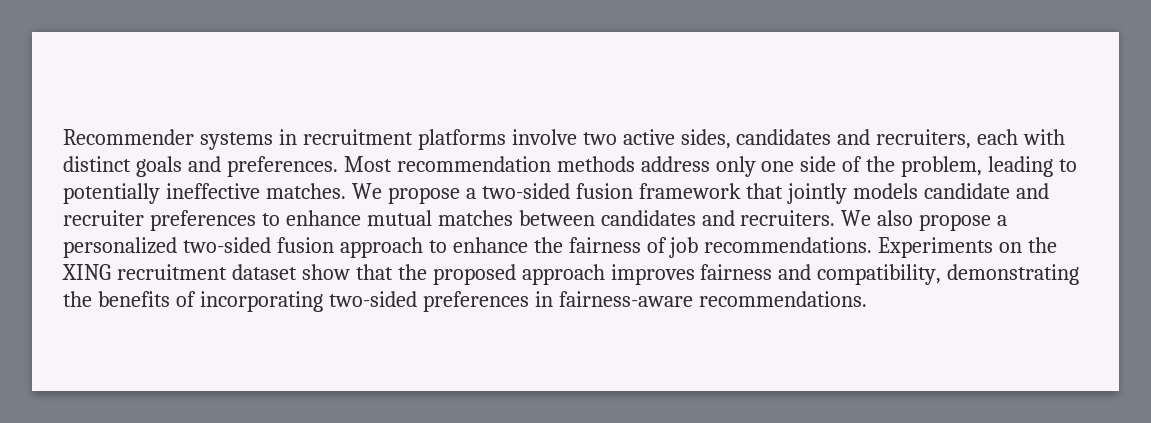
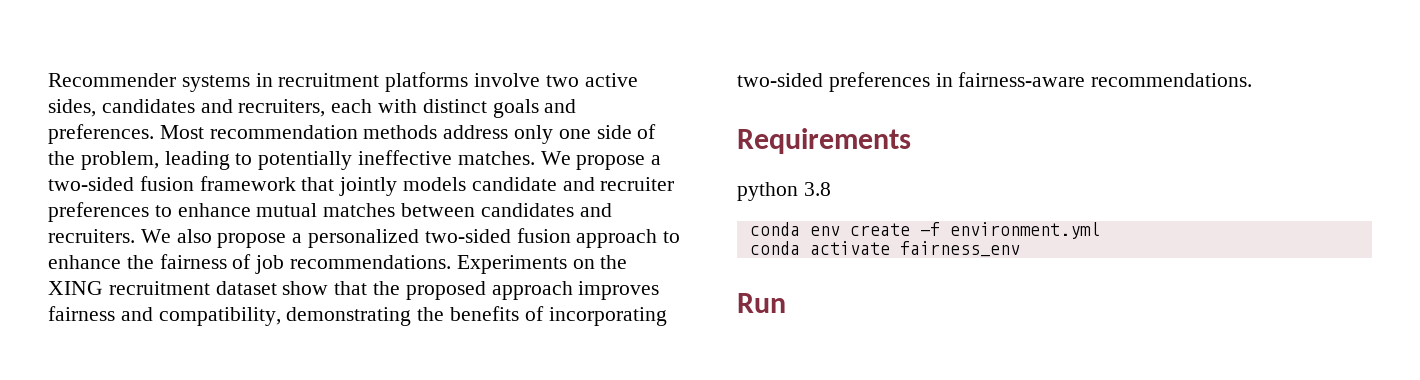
(867, 299) none -> [737,128,911,154] [737,182,831,201] [749,222,1100,239] [749,241,1020,257] [737,293,786,313] // Requirements // python 3.8 // conda env create -f environment.yml // conda activate fairness_env // Run

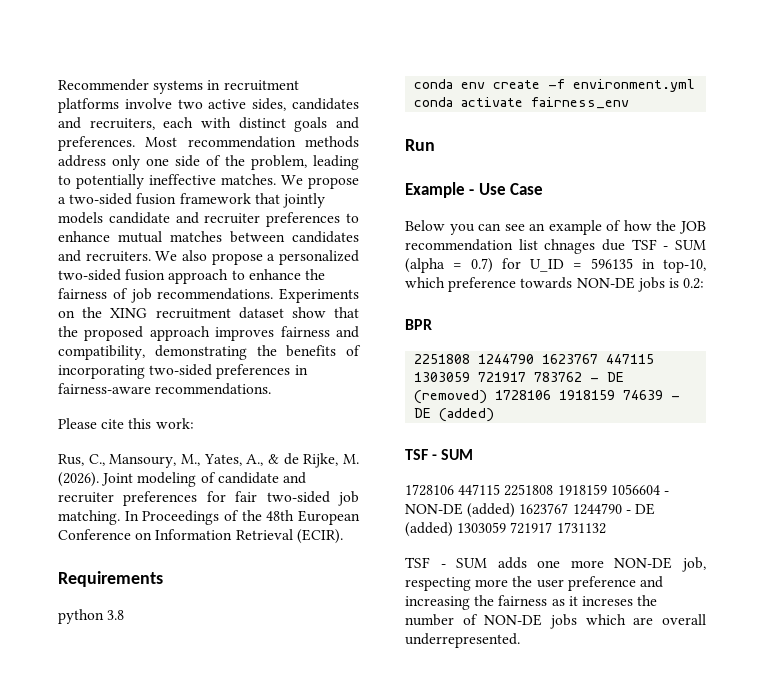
(1253, 80) none -> [58,418,194,429] [58,453,359,468] [58,472,306,487] [58,491,359,506] [58,510,360,525] [58,529,343,544] // Please cite this work: // Rus, C., Mansoury, M., Yates, A., & de Rijke, M. (2026). Joint modeling of candidate and recruiter preferences for fair two-sided job matching. In Proceedings of the 48th European Conference on Information Retrieval (ECIR).
(786, 303) none -> [405,182,544,198] [405,220,706,235] [405,239,706,254] [405,258,706,273] [405,277,705,292] [405,319,432,330] [414,354,655,364] [414,372,625,382] [414,390,681,404] [414,408,495,422] [405,449,474,460] [405,484,669,496] [405,503,655,518] [405,522,606,537] [405,557,706,572] [405,576,663,591] [405,595,658,610] [405,614,706,629] [405,633,520,648] // Example - Use Case // Below you can see an example of how the JOB recommendation list chnages due TSF - SUM (alpha = 0.7) for U_ID = 596135 in top-10, which preference towards NON-DE jobs is 0.2: // BPR // 2251808 1244790 1623767 447115 1303059 721917 783762 - DE (removed) 1728106 1918159 74639 - DE (added) // TSF - SUM // 1728106 447115 2251808 1918159 1056604 - NON-DE (added) 1623767 1244790 - DE (added) 1303059 721917 1731132 // TSF - SUM adds one more NON-DE job, respecting more the user preference and increasing the fairness as it increses the number of NON-DE jobs which are overall underrepresented.

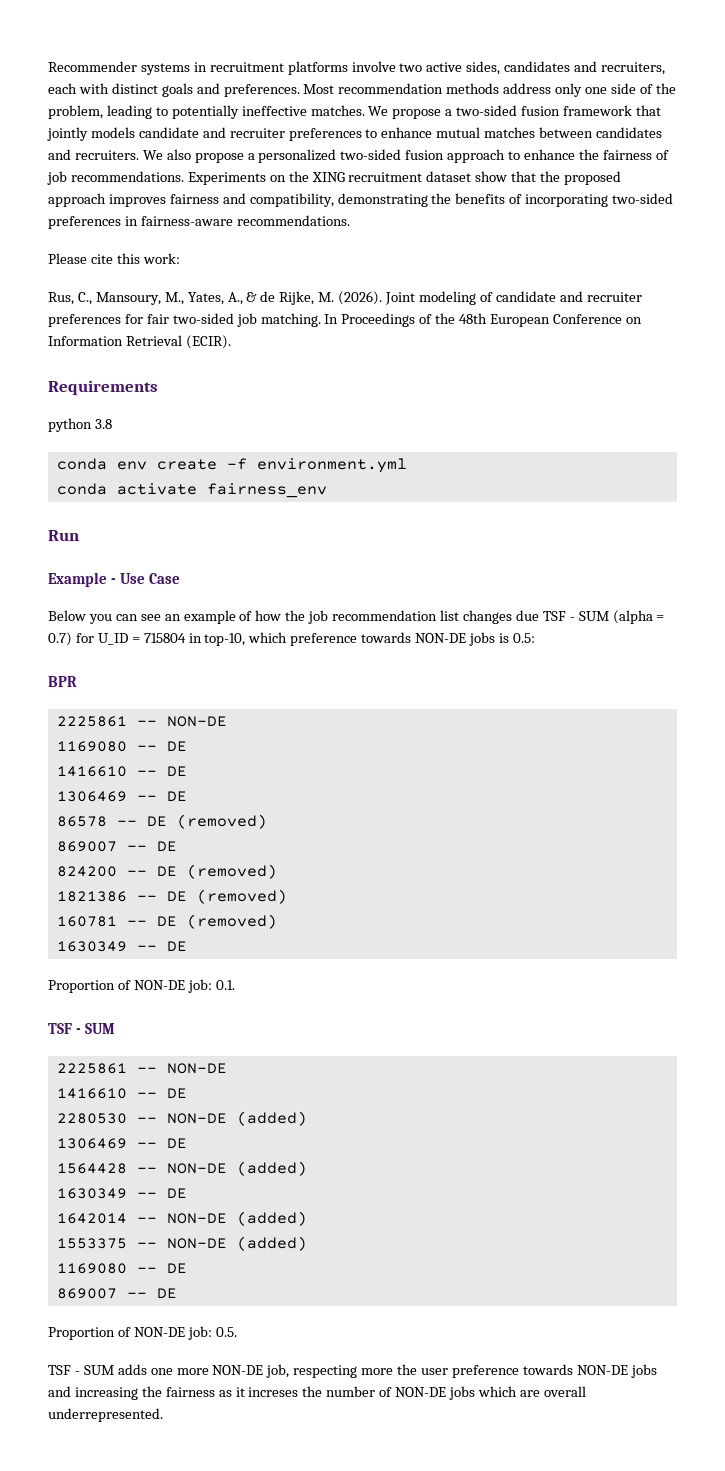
[679,221,706,234] JOB -> [308,610,329,624] job
[544,239,596,254] chnages -> [462,610,512,624] changes
[591,258,633,269] 596135 -> [143,633,186,643] 715804
[683,278,705,289] 0.2: -> [512,633,535,643] 0.5:
[414,354,655,364] [414,372,625,382] [414,390,681,404] [414,408,495,422] [405,449,474,460] [405,484,669,496] [405,503,655,518] [405,522,606,537] 2251808 1244790 1623767 447115 1303059 721917 783762 - DE (removed) 1728106 1918159 74639 - DE (added) // TSF - SUM // 1728106 447115 2251808 1918159 1056604 - NON-DE (added) 1623767 1244790 - DE (added) 1303059 721917 1731132 -> [56,716,227,727] [56,741,187,752] [56,766,187,777] [56,791,187,802] [56,814,267,829] [56,841,177,852] [56,864,277,879] [56,889,287,904] [56,914,277,929] [56,941,187,952] [48,979,235,993] [48,1023,115,1034] [56,1063,227,1074] [56,1088,187,1099] [56,1111,307,1126] [56,1138,187,1149] [56,1161,307,1176] [56,1188,187,1199] [56,1211,307,1226] [56,1236,307,1251] [56,1263,187,1274] [56,1288,177,1299] [48,1326,237,1340] 2225861 -- NON-DE // 1169080 -- DE // 1416610 -- DE // 1306469 -- DE // 86578 -- DE (removed) // 869007 -- DE // 824200 -- DE (removed) // 1821386 -- DE (removed) // 160781 -- DE (removed) // 1630349 -- DE // Proportion of NON-DE job: 0.1. // TSF - SUM // 2225861 -- NON-DE // 1416610 -- DE // 2280530 -- NON-DE (added) // 1306469 -- DE // 1564428 -- NON-DE (added) // 1630349 -- DE // 1642014 -- NON-DE (added) // 1553375 -- NON-DE (added) // 1169080 -- DE // 869007 -- DE // Proportion of NON-DE job: 0.5.
(636, 583) none -> [522,1364,657,1378] towards NON-DE jobs

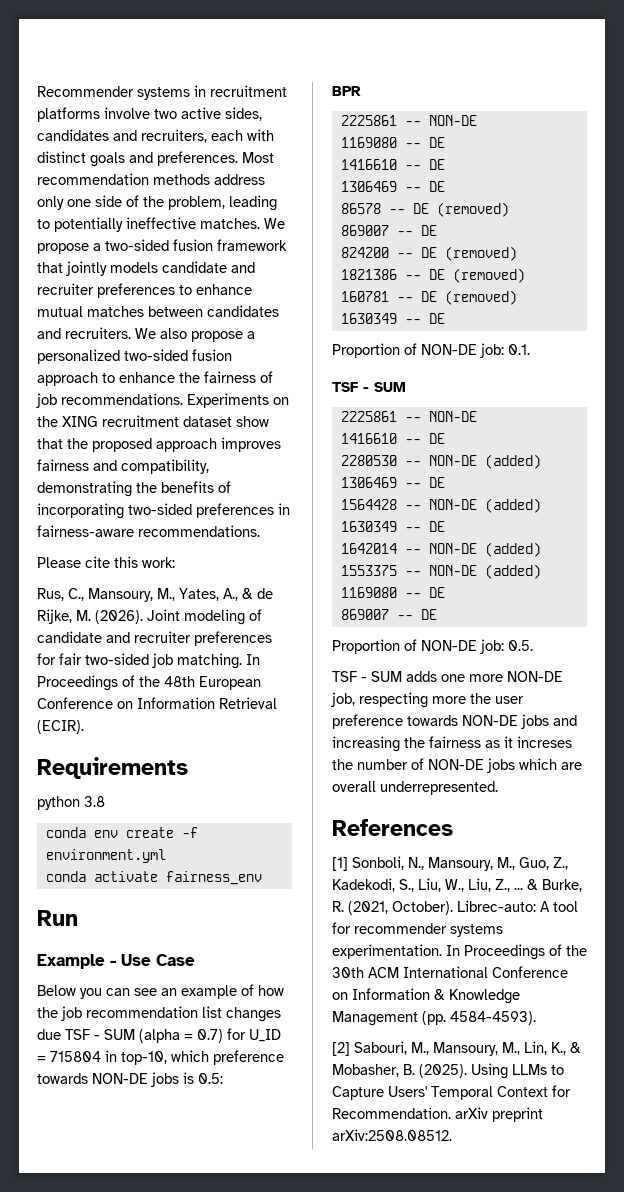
(163, 1415) none -> [332,819,453,836] [332,856,568,871] [332,878,582,892] [332,900,578,915] [332,922,503,937] [332,944,587,960] [332,966,568,978] [332,988,520,1004] [332,1011,536,1026] [332,1041,581,1056] [332,1063,564,1079] [332,1085,571,1100] [332,1107,543,1122] [332,1129,452,1141] // References // [1] Sonboli, N., Mansoury, M., Guo, Z., Kadekodi, S., Liu, W., Liu, Z., ... & Burke, R. (2021, October). Librec-auto: A tool for recommender systems experimentation. In Proceedings of the 30th ACM International Conference on Information & Knowledge Management (pp. 4584-4593). // [2] Sabouri, M., Mansoury, M., Lin, K., & Mobasher, B. (2025). Using LLMs to Capture Users' Temporal Context for Recommendation. arXiv preprint arXiv:2508.08512.

